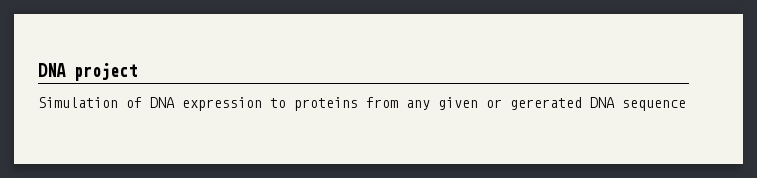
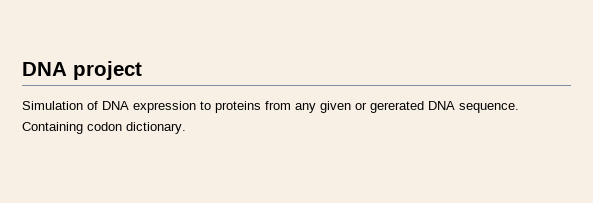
[622,100,686,111] sequence -> [459,103,519,113] [22,122,186,134] sequence. Containing codon dictionary.

